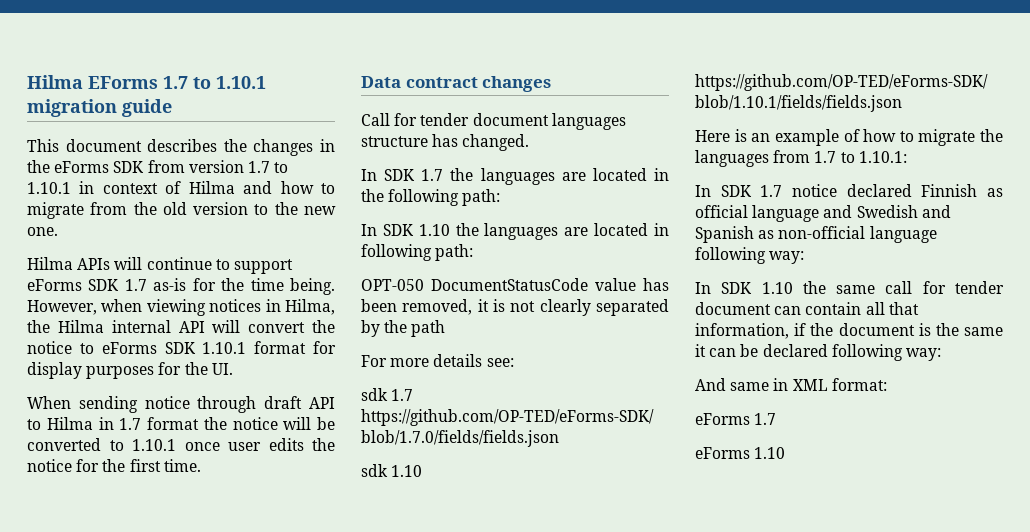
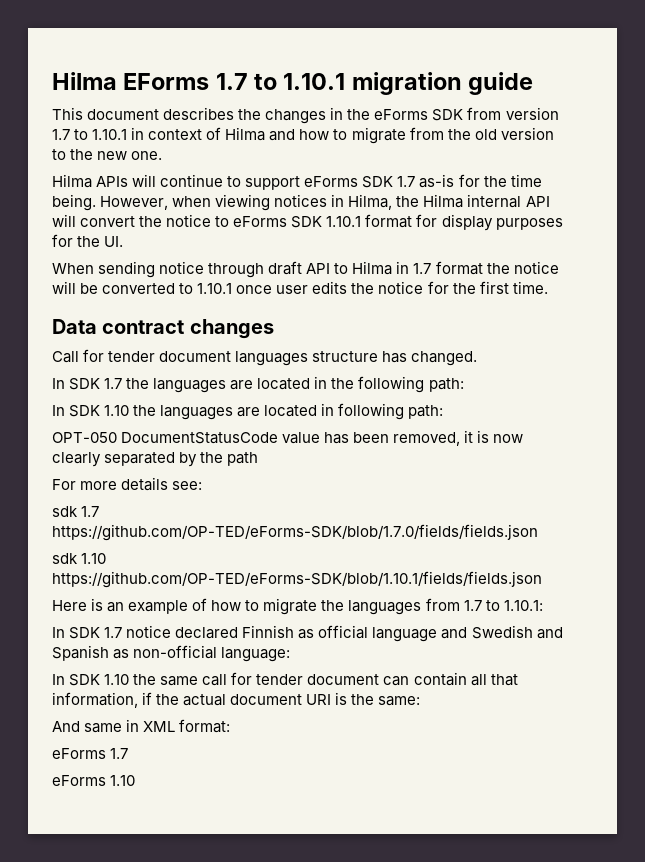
[510,301,536,312] not -> [493,434,524,443] now
[869,226,937,243] [695,247,805,264] language following way: -> [221,647,291,662] language:
[838,323,1003,336] [695,344,941,361] document is the same it can be declared following way: -> [183,692,421,706] actual document URI is the same:

